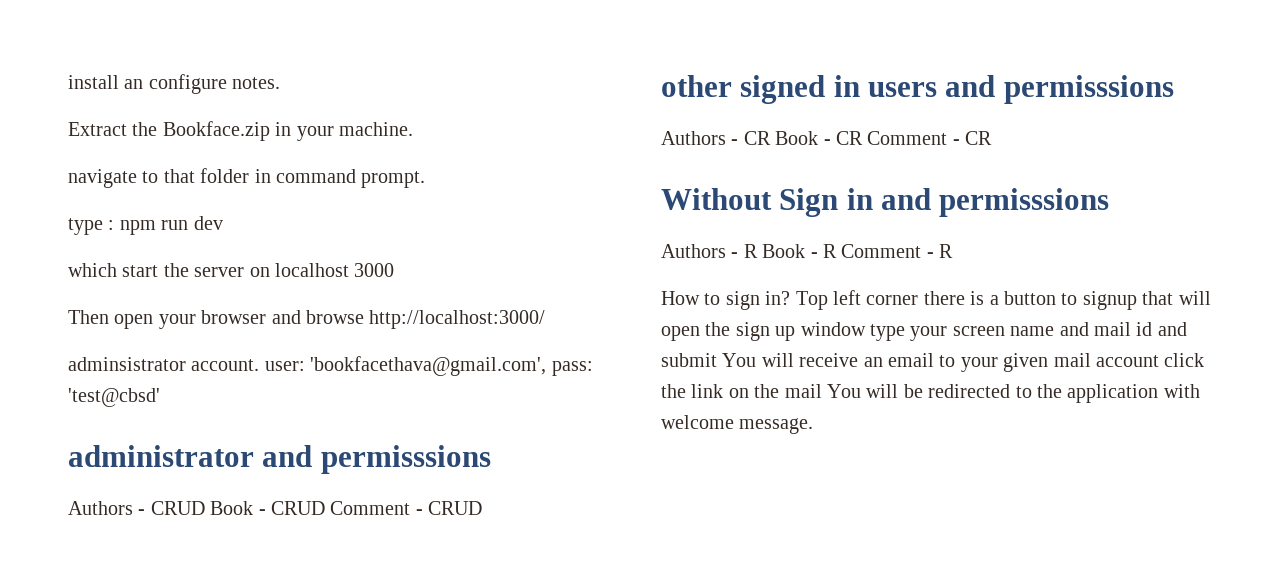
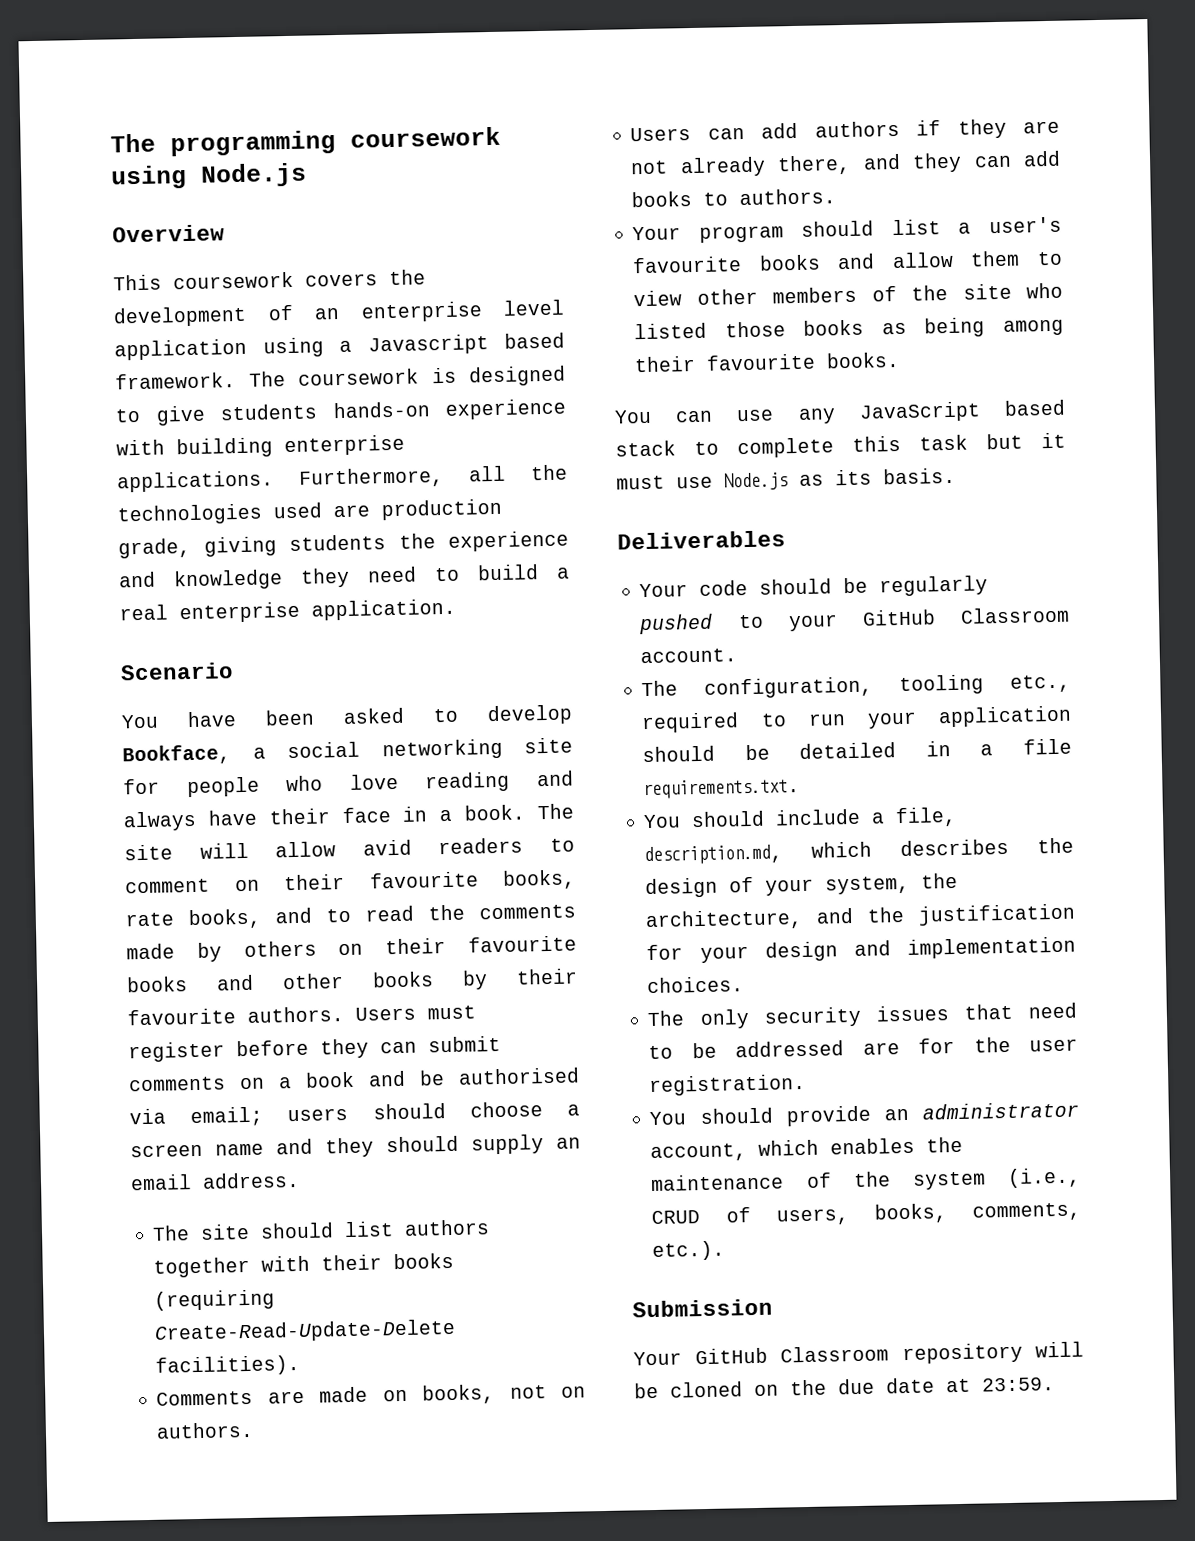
[68,74,281,94] [68,121,413,141] [68,168,426,188] [68,216,223,235] [68,263,395,277] [68,310,546,329] [68,356,593,376] [68,388,160,407] [68,445,491,474] [68,501,483,515] [661,75,1174,104] [661,131,993,145] [661,188,1110,217] [661,244,954,258] [661,290,1211,310] [661,322,1187,341] [661,353,1205,372] [661,384,1200,403] [661,415,814,434] install an configure notes. // Extract the Bookface.zip in your machine. // navigate to that folder in command prompt. // type : npm run dev // which start the server on localhost 3000 // Then open your browser and browse http://localhost:3000/ // adminsistrator account. user: 'bookfacethava@gmail.com', pass: 'test@cbsd' // administrator and permisssions // Authors - CRUD Book - CRUD Comment - CRUD // other signed in users and permisssions // Authors - CR Book - CR Comment - CR // Without Sign in and permisssions // Authors - R Book - R Comment - R // How to sign in? Top left corner there is a button to signup that will open the sign up window type your screen name and mail id and submit You will receive an email to your given mail account click the link on the mail You will be redirected to the application with welcome message. -> [110,126,501,157] [110,162,307,190] [112,224,225,243] [113,269,426,291] [113,299,565,328] [114,332,565,361] [115,365,566,390] [115,398,567,426] [116,434,405,459] [117,464,568,493] [117,498,502,526] [118,530,569,559] [119,564,570,591] [119,598,456,624] [120,662,234,681] [121,704,573,729] [122,737,573,766] [123,770,574,798] [123,803,574,832] [124,837,575,861] [125,869,576,894] [125,904,576,930] [126,935,577,962] [126,968,578,993] [127,1005,476,1026] [128,1035,501,1063] [128,1067,580,1092] [129,1101,580,1128] [130,1134,581,1158] [130,1171,300,1191] [152,1219,491,1241] [153,1252,455,1278] [154,1289,276,1311] [154,1318,457,1344] [155,1354,301,1377] [156,1384,586,1406] [156,1421,255,1439] [630,118,1060,142] [630,150,1061,178] [631,188,837,208] [632,216,1062,243] [632,250,1063,274] [633,282,1063,307] [634,317,1064,340] [634,351,901,373] [614,399,1066,424] [615,432,1066,459] [616,467,956,491] [617,530,786,550] [639,575,989,598] [638,606,1070,635] [640,648,738,664] [641,674,1071,699] [641,705,1072,734] [642,738,1072,763] [643,778,801,800] [643,806,958,829] [644,837,1074,866] [645,872,959,899] [645,903,1076,932] [646,936,1076,964] [647,976,745,994] [647,1002,1077,1030] [648,1036,1078,1060] [649,1073,807,1097] [649,1101,1079,1127] [650,1136,964,1163] [651,1167,1081,1192] [651,1202,1081,1226] [652,1240,726,1262] [632,1298,773,1318] [633,1341,1084,1366] [634,1377,1055,1399] The programming coursework using Node.js // Overview // This coursework covers the development of an enterprise level application using a Javascript based framework. The coursework is designed to give students hands-on experience with building enterprise applications. Furthermore, all the technologies used are production grade, giving students the experience and knowledge they need to build a real enterprise application. // Scenario // You have been asked to develop Bookface, a social networking site for people who love reading and always have their face in a book. The site will allow avid readers to comment on their favourite books, rate books, and to read the comments made by others on their favourite books and other books by their favourite authors. Users must register before they can submit comments on a book and be authorised via email; users should choose a screen name and they should supply an email address. // The site should list authors together with their books (requiring Create-Read-Update-Delete facilities). // Comments are made on books, not on authors. // Users can add authors if they are not already there, and they can add books to authors. // Your program should list a user's favourite books and allow them to view other members of the site who listed those books as being among their favourite books. // You can use any JavaScript based stack to complete this task but it must use Node.js as its basis. // Deliverables // Your code should be regularly pushed to your GitHub Classroom account. // The configuration, tooling etc., required to run your application should be detailed in a file requirements.txt. // You should include a file, description.md, which describes the design of your system, the architecture, and the justification for your design and implementation choices. // The only security issues that need to be addressed are for the user registration. // You should provide an administrator account, which enables the maintenance of the system (i.e., CRUD of users, books, comments, etc.). // Submission // Your GitHub Classroom repository will be cloned on the due date at 23:59.

